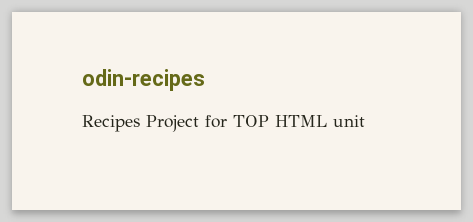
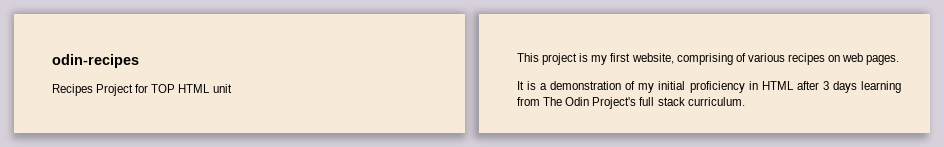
(365, 121) none -> [517,53,900,65] [517,81,901,93] [517,97,745,109] // This project is my first website, comprising of various recipes on web pages. // It is a demonstration of my initial proficiency in HTML after 3 days learning from The Odin Project's full stack curriculum.

